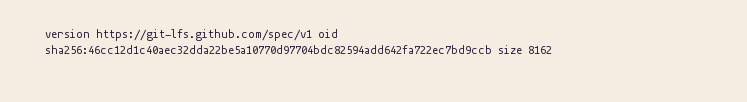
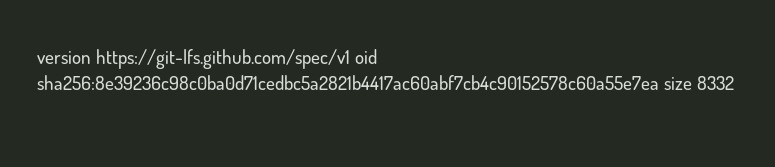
[45,45,552,54] sha256:46cc12d1c40aec32dda22be5a10770d97704bdc82594add642fa722ec7bd9ccb size 8162 -> [37,75,735,90] sha256:8e39236c98c0ba0d71cedbc5a2821b4417ac60abf7cb4c90152578c60a55e7ea size 8332

